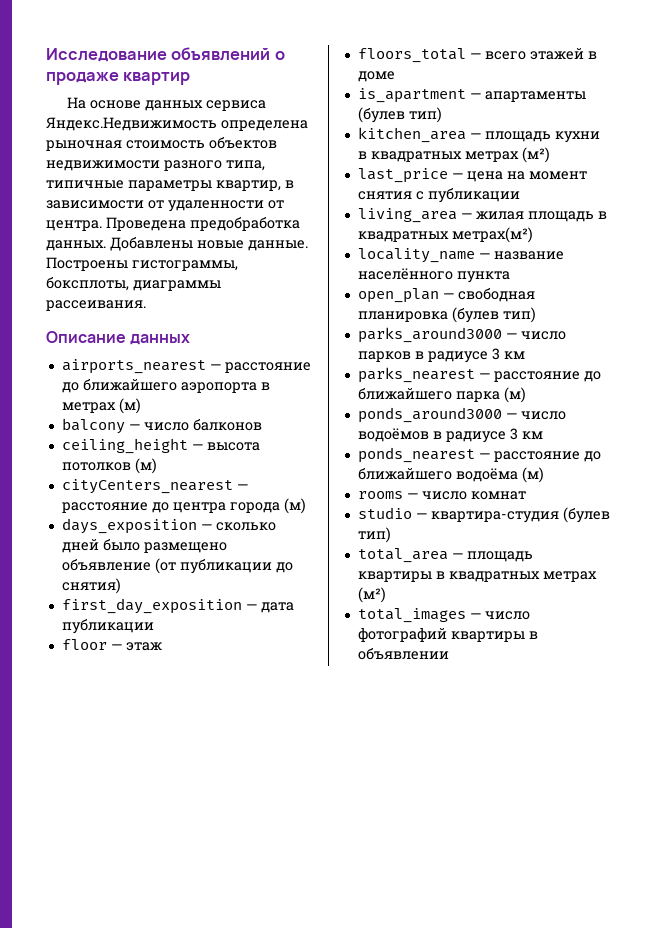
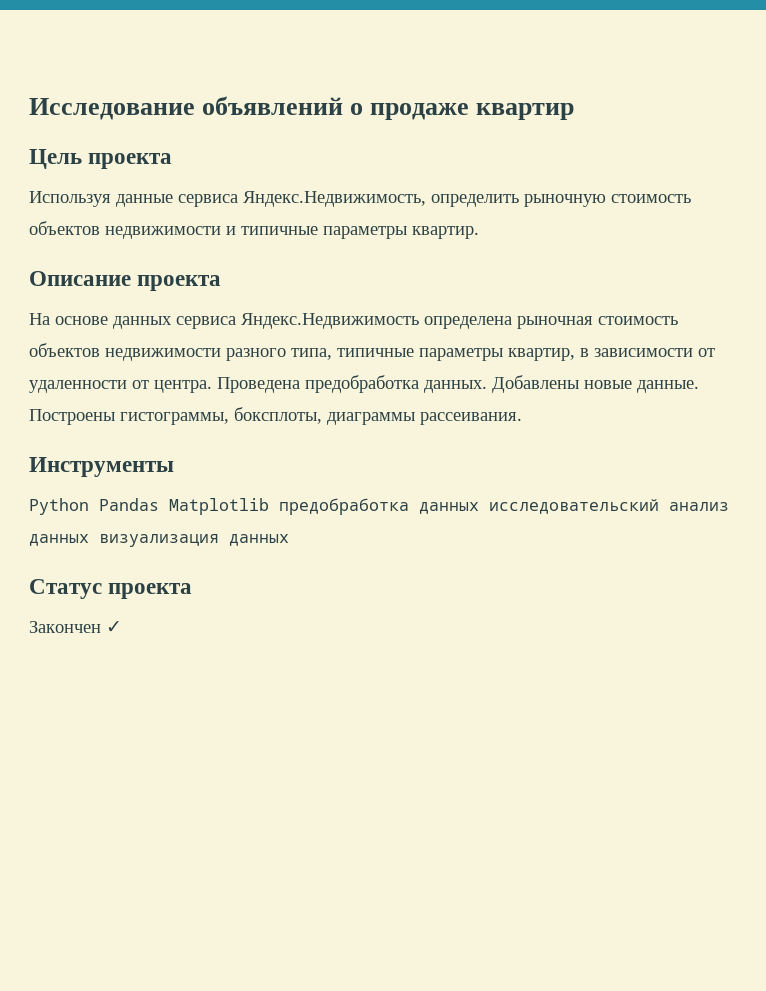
(191, 78) none -> [29,149,173,169] [29,191,691,207] [29,221,479,239] [29,271,222,291] // Цель проекта // Используя данные сервиса Яндекс.Недвижимость, определить рыночную стоимость объектов недвижимости и типичные параметры квартир. // Описание проекта
[46,331,191,345] [61,359,311,374] [61,379,270,393] [61,398,141,414] [61,418,262,434] [61,438,260,454] [61,458,157,474] [61,479,248,494] [61,498,306,514] [61,518,276,534] [61,539,227,553] [61,558,293,574] [61,578,121,594] [61,598,294,614] [61,619,154,634] [61,639,162,651] [357,48,597,63] [357,71,395,82] [357,88,586,103] [357,107,442,123] [357,127,600,143] [357,147,550,163] [357,168,587,183] [357,188,520,203] [357,208,607,223] [357,227,533,243] [357,248,564,263] [357,268,510,283] [357,288,535,303] [357,307,536,323] [357,327,566,343] [357,348,525,363] [357,367,601,383] [357,387,526,403] [357,407,566,423] [357,428,543,443] [357,447,601,463] [357,467,544,483] [357,491,526,500] [357,507,610,523] [357,527,391,543] [357,548,533,563] [357,571,597,582] [357,587,386,603] [357,608,530,623] [357,627,538,642] [357,648,449,660] Описание данных // airports_nearest — расстояние до ближайшего аэропорта в метрах (м) // balcony — число балконов // ceiling_height — высота потолков (м) // cityCenters_nearest — расстояние до центра города (м) // days_exposition — сколько дней было размещено объявление (от публикации до снятия) // first_day_exposition — дата публикации // floor — этаж // floors_total — всего этажей в доме // is_apartment — апартаменты (булев тип) // kitchen_area — площадь кухни в квадратных метрах (м²) // last_price — цена на момент снятия с публикации // living_area — жилая площадь в квадратных метрах(м²) // locality_name — название населённого пункта // open_plan — свободная планировка (булев тип) // parks_around3000 — число парков в радиусе 3 км // parks_nearest — расстояние до ближайшего парка (м) // ponds_around3000 — число водоёмов в радиусе 3 км // ponds_nearest — расстояние до ближайшего водоёма (м) // rooms — число комнат // studio — квартира-студия (булев тип) // total_area — площадь квартиры в квадратных метрах (м²) // total_images — число фотографий квартиры в объявлении -> [29,457,174,477] [29,498,729,515] [29,534,289,547] [29,579,193,599] [29,621,122,633] Инструменты // Python Pandas Matplotlib предобработка данных исследовательский анализ данных визуализация данных // Статус проекта // Закончен ✓

